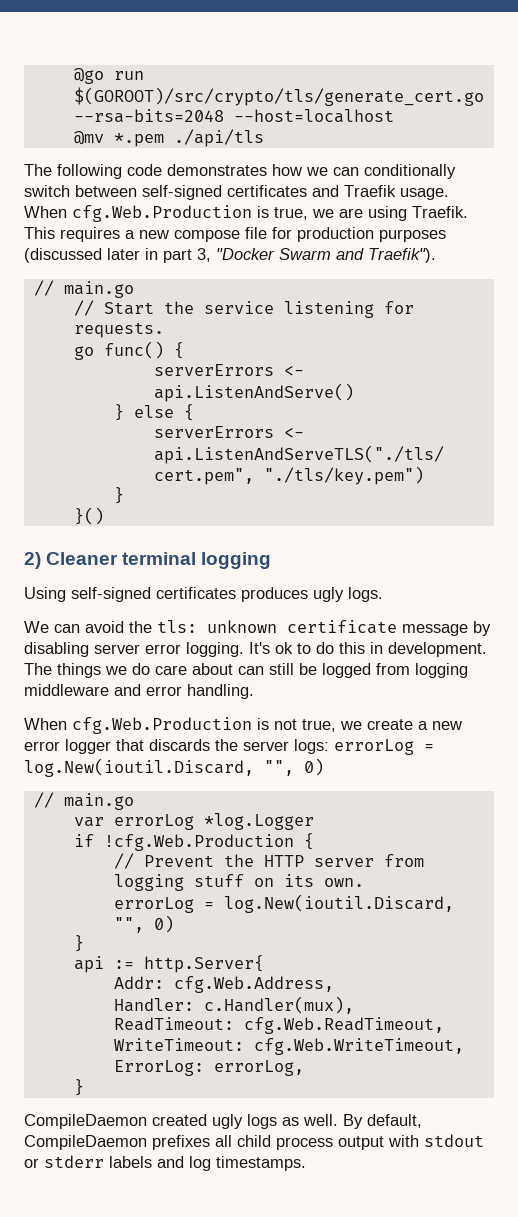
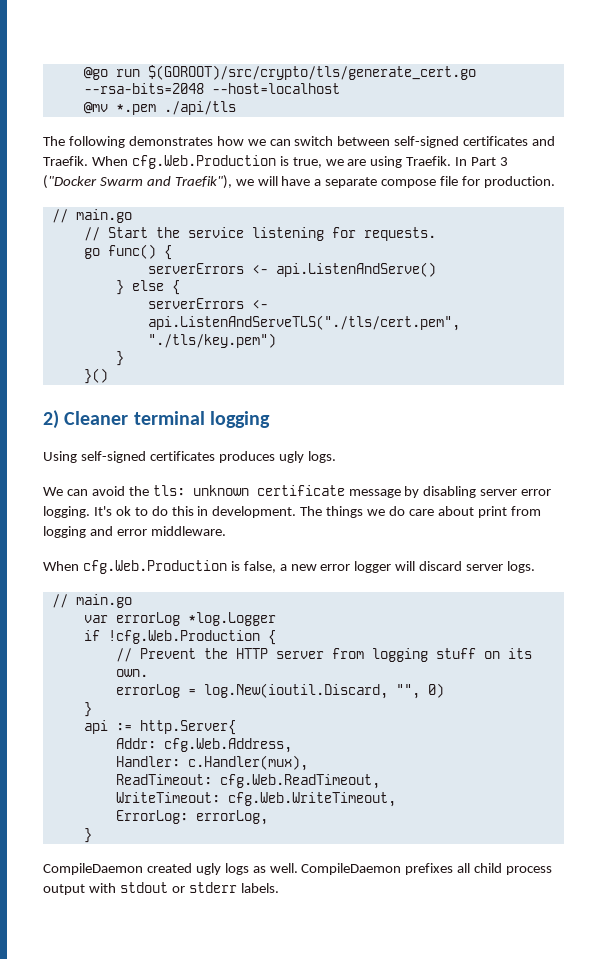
[127,164,162,176] code -> (125, 142) none
[364,164,456,179] conditionally -> (291, 142) none
[344,185,449,200] Traefik usage. -> [43,156,88,166] Traefik.
[24,227,446,242] [24,248,436,263] This requires a new compose file for production purposes (discussed later in part 3, "Docker Swarm and Traefik"). -> [455,157,509,166] [43,175,555,189] In Part 3 ("Docker Swarm and Traefik"), we will have a separate compose file for production.
[238,663,468,678] [24,684,109,696] can still be logged from logging middleware -> [477,506,541,518] [43,526,86,538] print from logging
[187,684,254,699] [24,717,462,734] [24,739,434,755] [24,758,324,777] handling. // When cfg.Web.Production is not true, we create a new error logger that discards the server logs: errorLog = log.New(ioutil.Discard, "", 0) -> [150,526,226,536] [43,560,536,574] middleware. // When cfg.Web.Production is false, a new error logger will discard server logs.
[343,1114,422,1129] By default, -> (298, 868) none
[109,1156,306,1171] labels and log timestamps. -> [240,883,279,893] labels.

